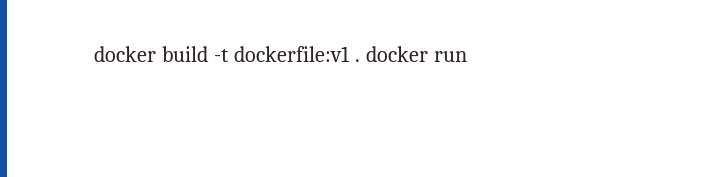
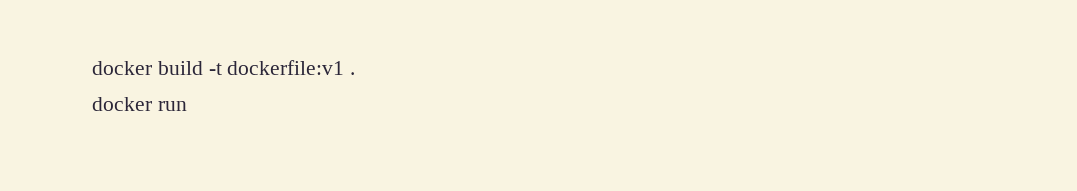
(360, 60) none -> (356, 73) //

